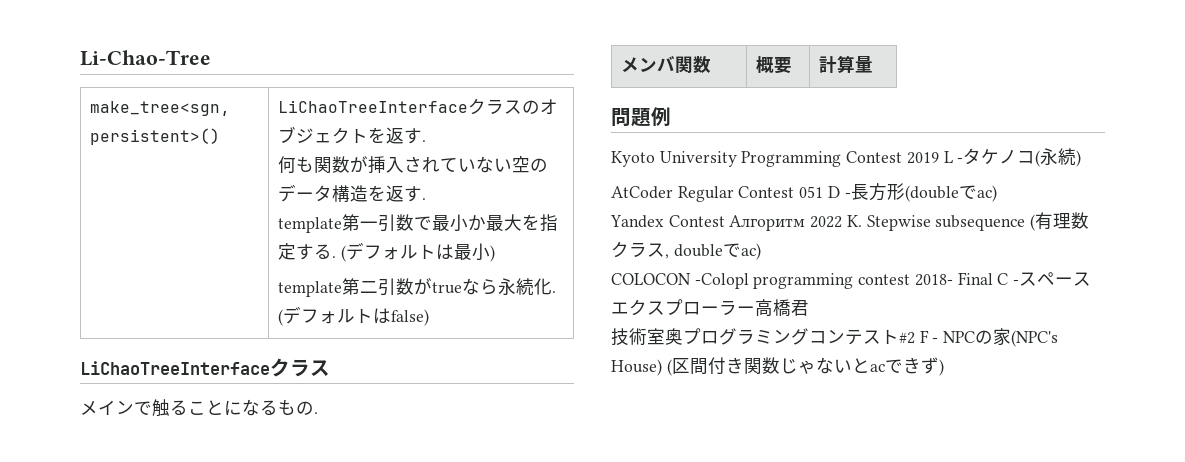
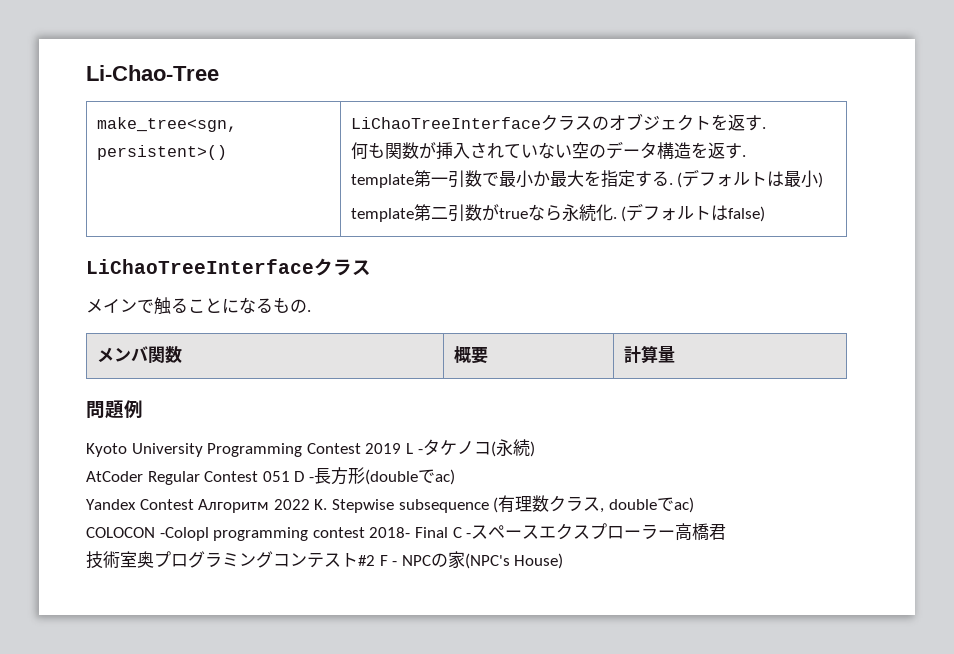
[666,357,944,376] (区間付き関数じゃないとacできず) -> (564, 561) none

